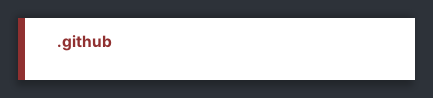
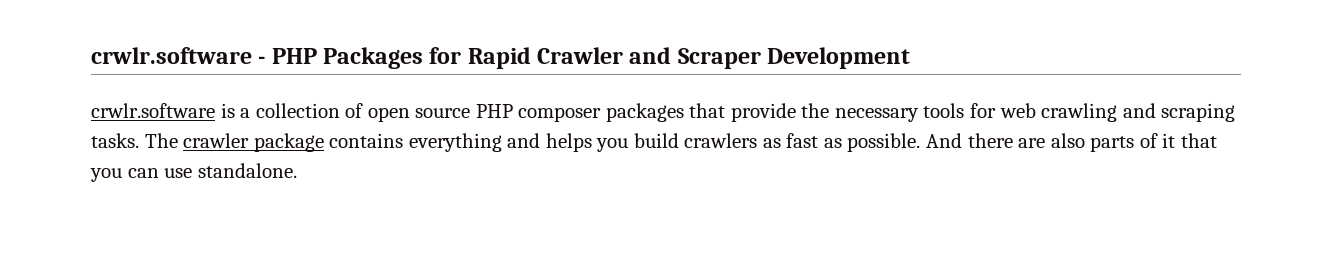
[57,35,112,51] .github -> [91,47,911,69] [91,103,1236,122] [91,133,1217,152] [90,163,297,182] crwlr.software - PHP Packages for Rapid Crawler and Scraper Development // crwlr.software is a collection of open source PHP composer packages that provide the necessary tools for web crawling and scraping tasks. The crawler package contains everything and helps you build crawlers as fast as possible. And there are also parts of it that you can use standalone.

